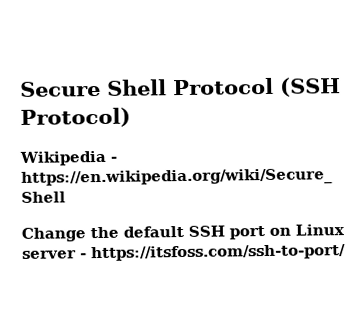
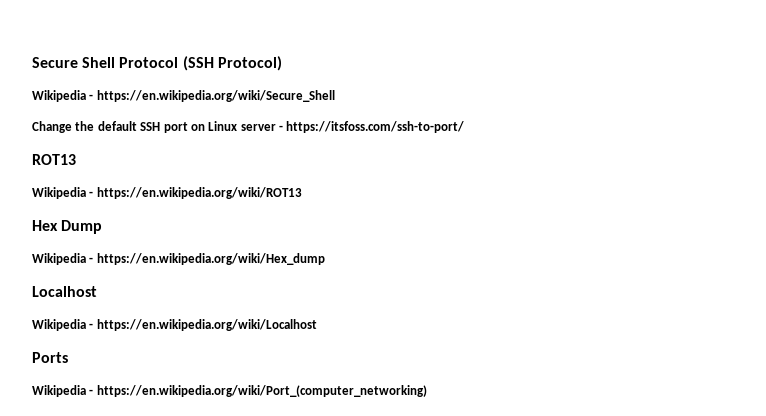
(346, 253) none -> [32,154,76,165] [32,187,302,199] [32,220,103,234] [32,253,325,265] [32,286,97,297] [32,319,317,331] [32,352,68,363] [32,385,427,397] // ROT13 // Wikipedia - https://en.wikipedia.org/wiki/ROT13 // Hex Dump // Wikipedia - https://en.wikipedia.org/wiki/Hex_dump // Localhost // Wikipedia - https://en.wikipedia.org/wiki/Localhost // Ports // Wikipedia - https://en.wikipedia.org/wiki/Port_(computer_networking)

